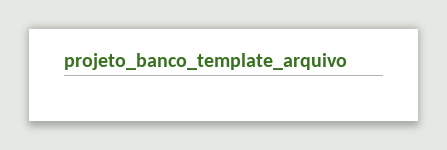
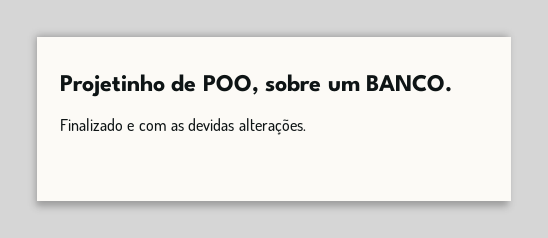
[64,53,347,70] projeto_banco_template_arquivo -> [60,74,453,97] [60,118,306,135] Projetinho de POO, sobre um BANCO. // Finalizado e com as devidas alterações.

